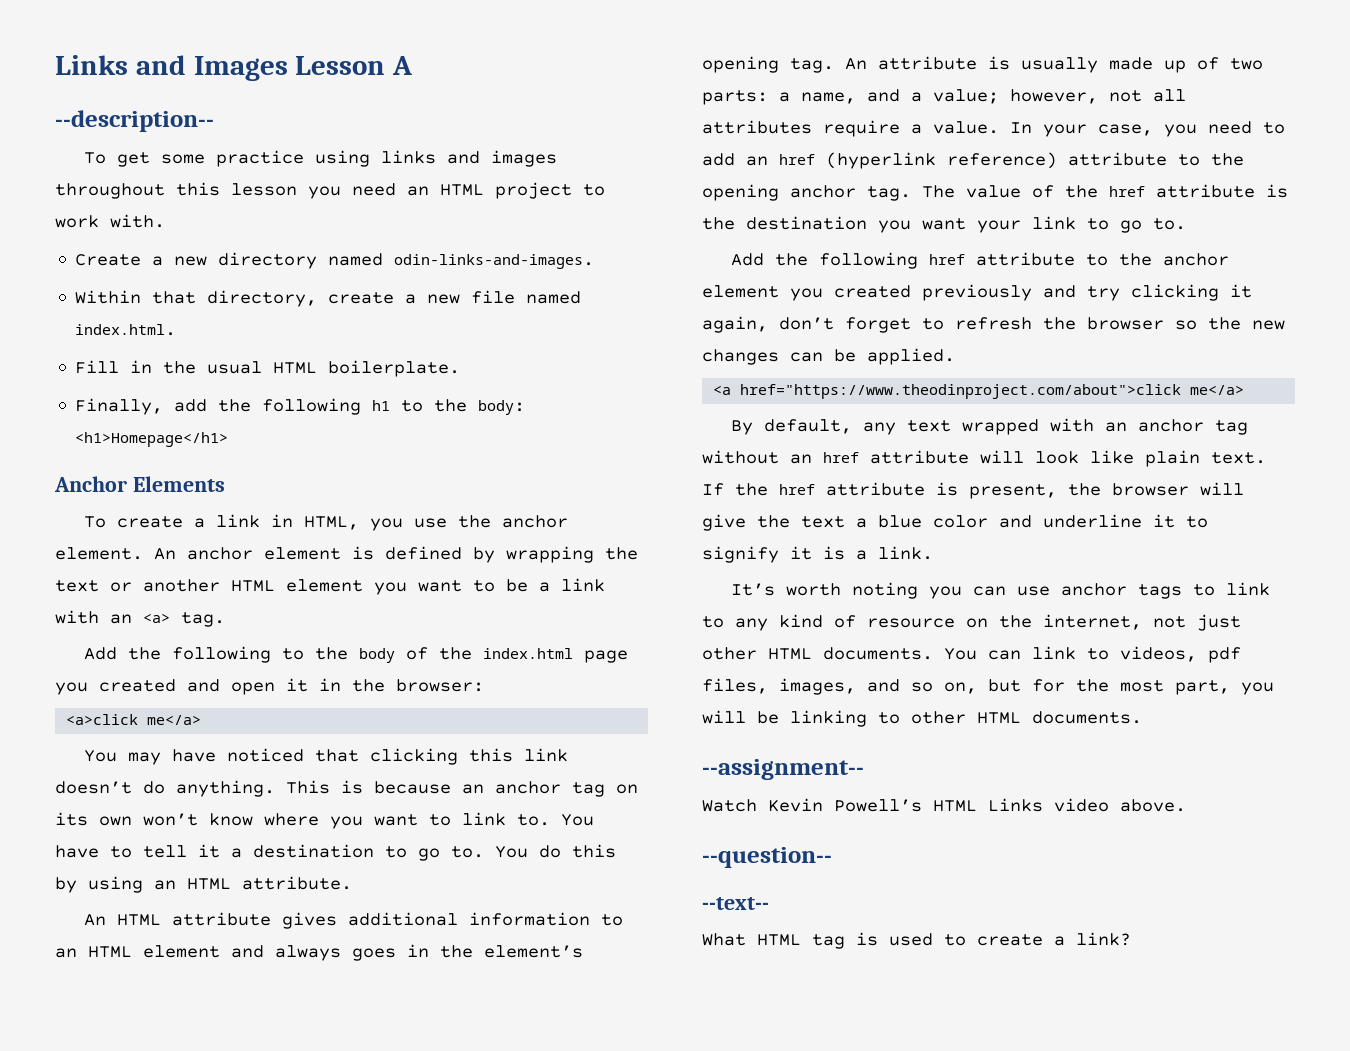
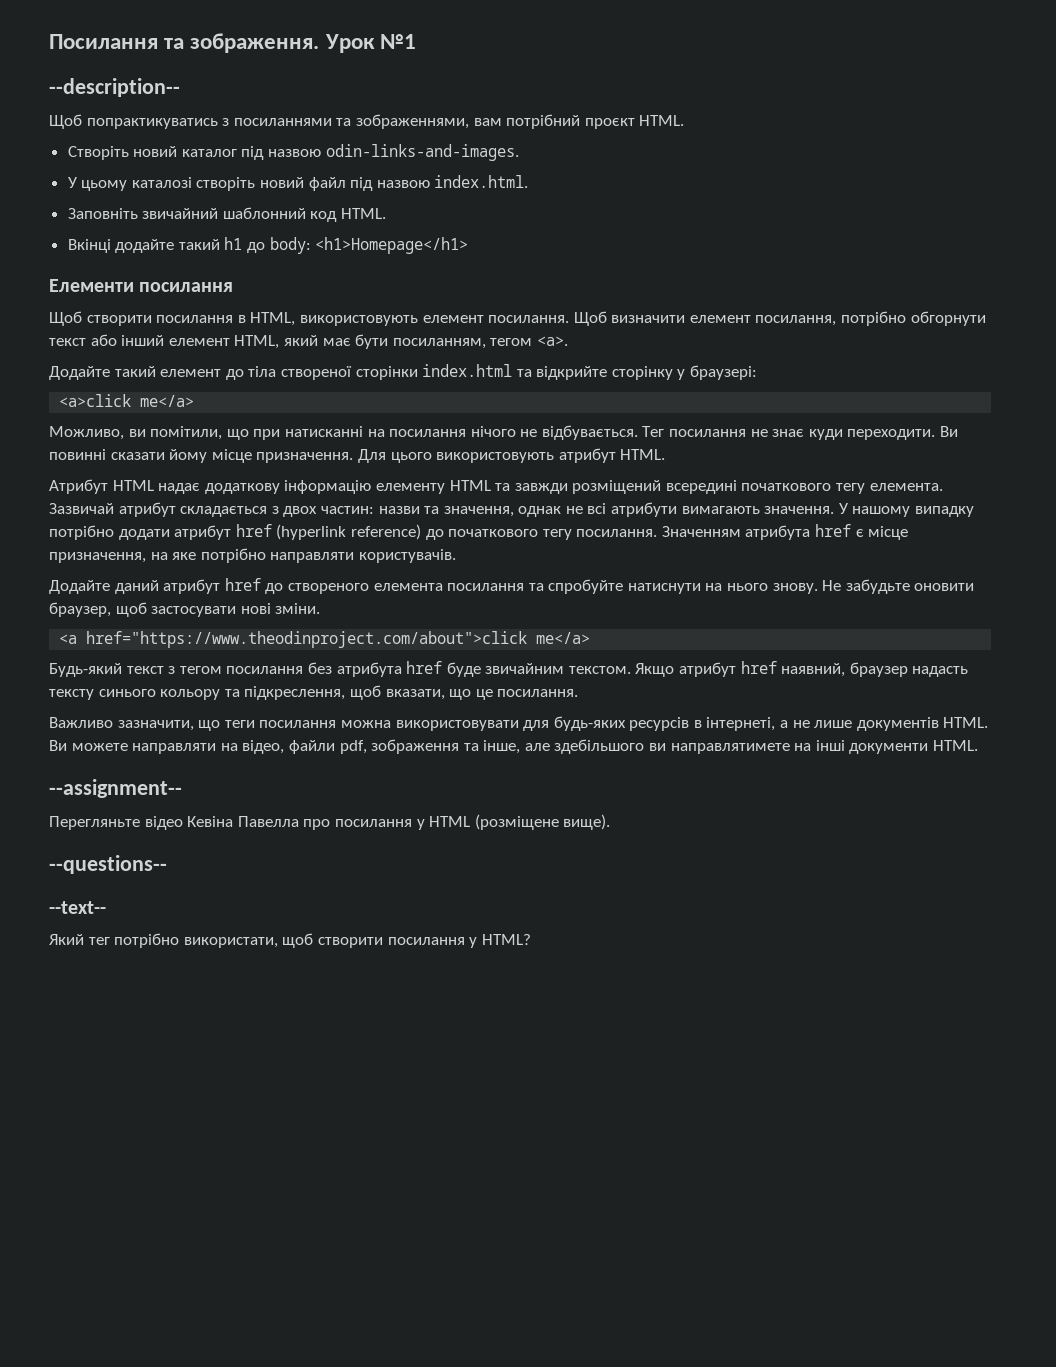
[55,55,414,81] [55,110,214,132] [83,150,557,167] [55,182,605,199] [55,214,165,228] [75,252,595,269] [75,290,582,307] [75,324,177,336] [75,360,461,377] [75,398,526,415] [75,432,229,447] [54,476,225,492] [83,514,568,531] [55,546,638,563] [55,578,605,595] [55,610,225,627] [83,646,628,663] [55,678,484,695] [66,714,202,725] [83,748,568,765] [55,780,638,797] [55,812,594,829] [55,844,616,861] [55,876,352,893] [83,912,623,929] [55,944,583,961] [702,56,1263,73] [702,89,1186,105] [702,120,1285,137] [702,152,1244,169] [702,184,1288,201] [702,216,1186,233] [730,252,1229,269] [702,284,1252,301] [702,316,1285,333] [702,348,955,365] [713,384,1245,399] [730,418,1248,435] [702,450,1266,467] [702,482,1244,499] [702,514,1208,531] [702,546,933,563] [730,582,1270,599] [702,614,1241,631] [702,646,1241,663] [702,678,1274,695] [702,710,1142,727] [702,759,864,780] [702,798,1186,812] [702,847,832,868] [702,897,769,910] [702,932,1131,949] Links and Images Lesson A // --description-- // To get some practice using links and images throughout this lesson you need an HTML project to work with. // Create a new directory named odin-links-and-images. // Within that directory, create a new file named index.html. // Fill in the usual HTML boilerplate. // Finally, add the following h1 to the body: <h1>Homepage</h1> // Anchor Elements // To create a link in HTML, you use the anchor element. An anchor element is defined by wrapping the text or another HTML element you want to be a link with an <a> tag. // Add the following to the body of the index.html page you created and open it in the browser: // <a>click me</a> // You may have noticed that clicking this link doesn’t do anything. This is because an anchor tag on its own won’t know where you want to link to. You have to tell it a destination to go to. You do this by using an HTML attribute. // An HTML attribute gives additional information to an HTML element and always goes in the element’s opening tag. An attribute is usually made up of two parts: a name, and a value; however, not all attributes require a value. In your case, you need to add an href (hyperlink reference) attribute to the opening anchor tag. The value of the href attribute is the destination you want your link to go to. // Add the following href attribute to the anchor element you created previously and try clicking it again, don’t forget to refresh the browser so the new changes can be applied. // <a href="https://www.theodinproject.com/about">click me</a> // By default, any text wrapped with an anchor tag without an href attribute will look like plain text. If the href attribute is present, the browser will give the text a blue color and underline it to signify it is a link. // It’s worth noting you can use anchor tags to link to any kind of resource on the internet, not just other HTML documents. You can link to videos, pdf files, images, and so on, but for the most part, you will be linking to other HTML documents. // --assignment-- // Watch Kevin Powell’s HTML Links video above. // --question-- // --text-- // What HTML tag is used to create a link? -> [49,33,416,53] [49,78,180,97] [49,114,685,129] [67,144,519,161] [67,175,529,191] [67,207,387,222] [67,237,469,254] [49,279,234,292] [49,311,986,326] [49,334,568,349] [49,364,758,380] [59,394,195,407] [49,425,959,440] [49,448,666,463] [49,479,943,494] [49,502,975,517] [49,524,909,540] [49,548,456,563] [49,578,975,594] [49,602,321,617] [59,631,591,648] [49,661,969,677] [49,685,579,700] [49,716,989,731] [49,739,979,754] [49,779,182,798] [49,814,611,830] [49,855,167,874] [49,901,106,914] [49,933,531,948] Посилання та зображення. Урок №1 // --description-- // Щоб попрактикуватись з посиланнями та зображеннями, вам потрібний проєкт HTML. // Створіть новий каталог під назвою odin-links-and-images. // У цьому каталозі створіть новий файл під назвою index.html. // Заповніть звичайний шаблонний код HTML. // Вкінці додайте такий h1 до body: <h1>Homepage</h1> // Елементи посилання // Щоб створити посилання в HTML, використовують елемент посилання. Щоб визначити елемент посилання, потрібно обгорнути текст або інший елемент HTML, який має бути посиланням, тегом <a>. // Додайте такий елемент до тіла створеної сторінки index.html та відкрийте сторінку у браузері: // <a>click me</a> // Можливо, ви помітили, що при натисканні на посилання нічого не відбувається. Тег посилання не знає куди переходити. Ви повинні сказати йому місце призначення. Для цього використовують атрибут HTML. // Атрибут HTML надає додаткову інформацію елементу HTML та завжди розміщений всередині початкового тегу елемента. Зазвичай атрибут складається з двох частин: назви та значення, однак не всі атрибути вимагають значення. У нашому випадку потрібно додати атрибут href (hyperlink reference) до початкового тегу посилання. Значенням атрибута href є місце призначення, на яке потрібно направляти користувачів. // Додайте даний атрибут href до створеного елемента посилання та спробуйте натиснути на нього знову. Не забудьте оновити браузер, щоб застосувати нові зміни. // <a href="https://www.theodinproject.com/about">click me</a> // Будь-який текст з тегом посилання без атрибута href буде звичайним текстом. Якщо атрибут href наявний, браузер надасть тексту синього кольору та підкреслення, щоб вказати, що це посилання. // Важливо зазначити, що теги посилання можна використовувати для будь-яких ресурсів в інтернеті, а не лише документів HTML. Ви можете направляти на відео, файли pdf, зображення та інше, але здебільшого ви направлятимете на інші документи HTML. // --assignment-- // Перегляньте відео Кевіна Павелла про посилання у HTML (розміщене вище). // --questions-- // --text-- // Який тег потрібно використати, щоб створити посилання у HTML?

